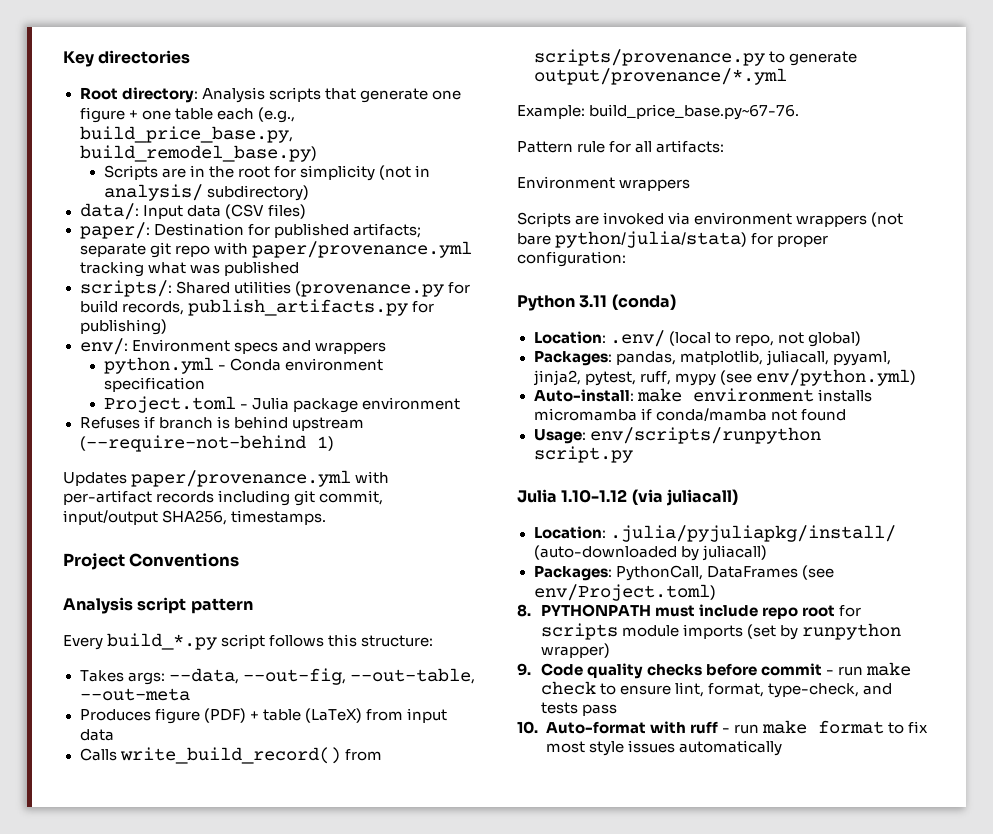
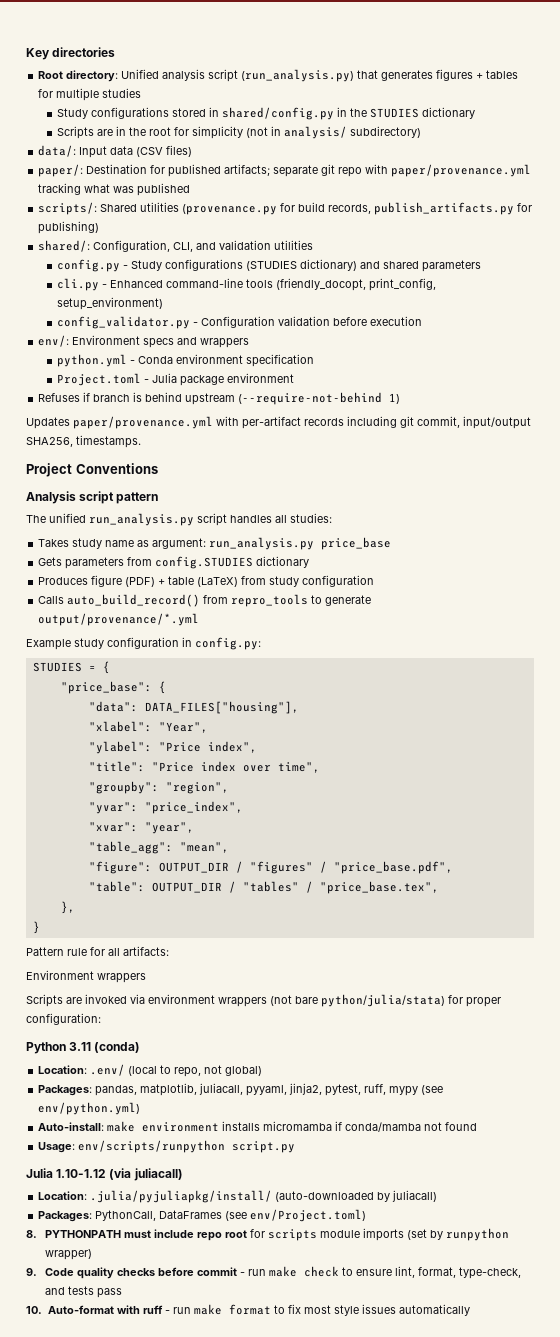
[201,87,461,103] [79,107,295,123] [79,126,293,143] [79,145,317,162] Analysis scripts that generate one figure + one table each (e.g., build_price_base.py, build_remodel_base.py) -> [121,69,519,82] [38,88,142,101] [57,107,476,120] Unified analysis script (run_analysis.py) that generates figures + tables for multiple studies // Study configurations stored in shared/config.py in the STUDIES dictionary
(167, 327) none -> [38,240,314,252] [57,259,482,272] [57,278,437,291] [57,297,164,310] [57,316,423,329] // shared/: Configuration, CLI, and validation utilities // config.py - Study configurations (STUDIES dictionary) and shared parameters // cli.py - Enhanced command-line tools (friendly_docopt, print_config, setup_environment) // config_validator.py - Configuration validation before execution
[63,633,434,650] [79,668,475,685] [79,688,190,701] Every build_*.py script follows this structure: // Takes args: --data, --out-fig, --out-table, --out-meta -> [26,513,332,526] [38,537,392,550] [38,556,310,569] The unified run_analysis.py script handles all studies: // Takes study name as argument: run_analysis.py price_base // Gets parameters from config.STUDIES dictionary
[406,708,447,723] [79,729,114,741] input data -> [269,575,375,587] study configuration
[119,747,382,764] [533,49,765,66] write_build_record() from scripts/provenance.py -> [67,594,309,607] auto_build_record() from repro_tools
[517,104,800,120] Example: build_price_base.py~67-76. -> [26,637,261,650] [32,661,110,674] [60,681,166,694] [88,701,299,714] [88,721,208,733] [88,741,257,754] [88,761,320,773] [88,781,229,794] [88,801,243,814] [88,822,194,834] [88,841,229,854] [88,861,453,874] [88,881,439,894] [60,901,75,914] [32,921,40,934] Example study configuration in config.py: // STUDIES = { // "price_base": { // "data": DATA_FILES["housing"], // "xlabel": "Year", // "ylabel": "Price index", // "title": "Price index over time", // "groupby": "region", // "yvar": "price_index", // "xvar": "year", // "table_agg": "mean", // "figure": OUTPUT_DIR / "figures" / "price_base.pdf", // "table": OUTPUT_DIR / "tables" / "price_base.tex", // }, // }

